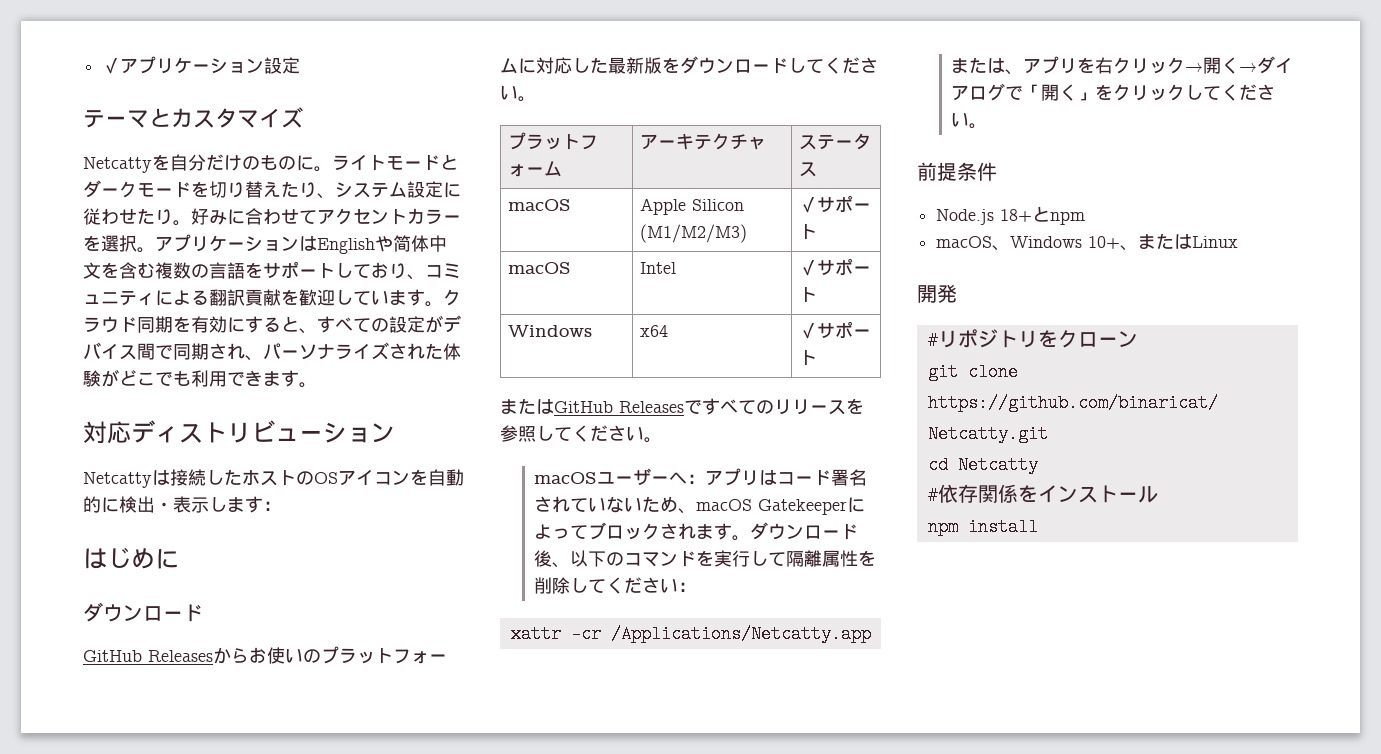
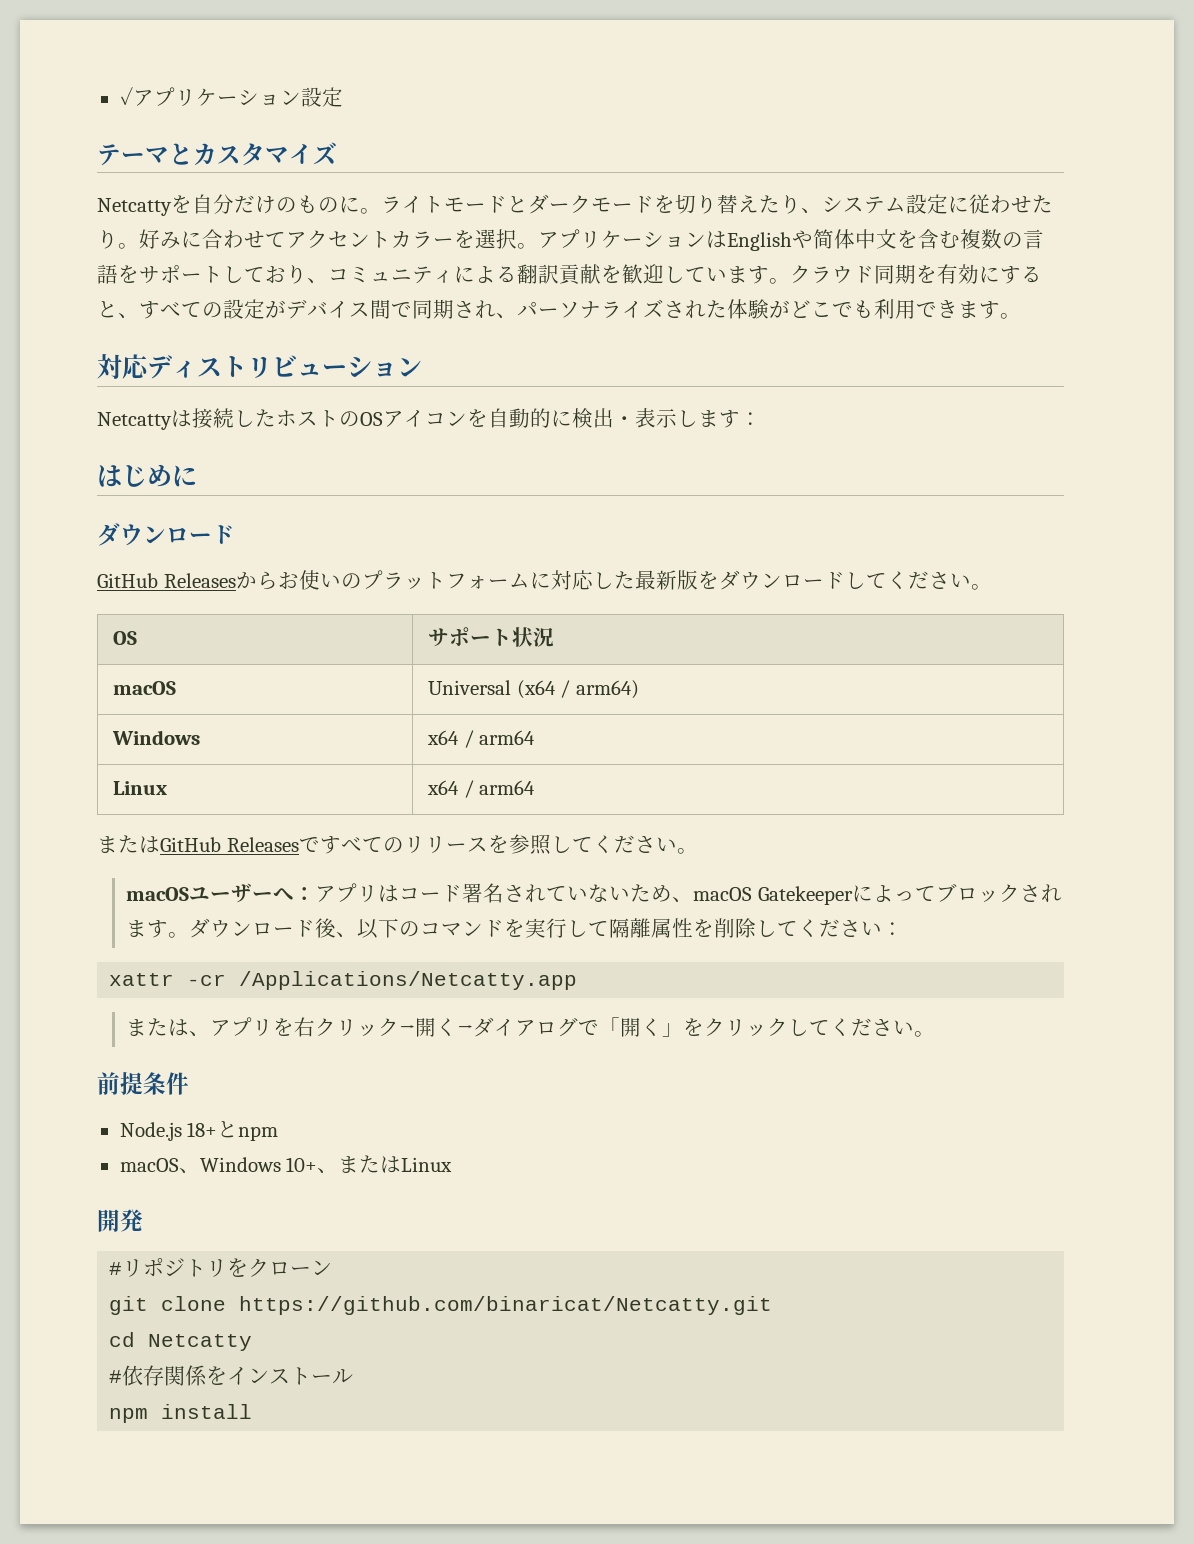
[508,132,599,150] [508,161,563,177] [640,133,767,150] [799,133,872,150] [799,162,818,177] [508,199,572,211] [640,198,745,215] [640,224,748,243] [799,195,872,213] [799,224,818,240] [508,262,572,274] [640,262,677,274] [799,258,872,276] [799,287,818,303] [508,325,593,337] [640,325,669,337] [799,321,872,339] [799,350,818,366] プラットフォーム | アーキテクチャ | ステータス // macOS | Apple Silicon (M1/M2/M3) | ✓サポート // macOS | Intel | ✓サポート // Windows | x64 | ✓サポート -> [113,631,138,645] [428,627,555,647] [113,681,177,695] [428,680,639,699] [112,730,201,745] [427,730,536,748] [113,781,168,795] [427,780,536,798] OS | サポート状況 // macOS | Universal (x64 / arm64) // Windows | x64 / arm64 // Linux | x64 / arm64

